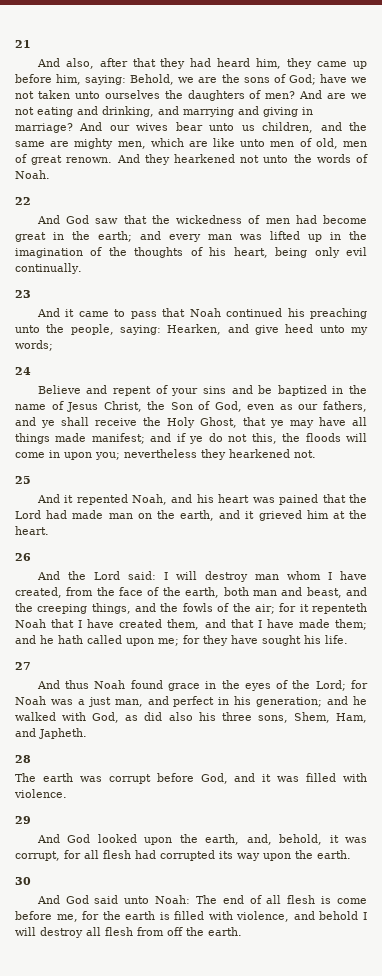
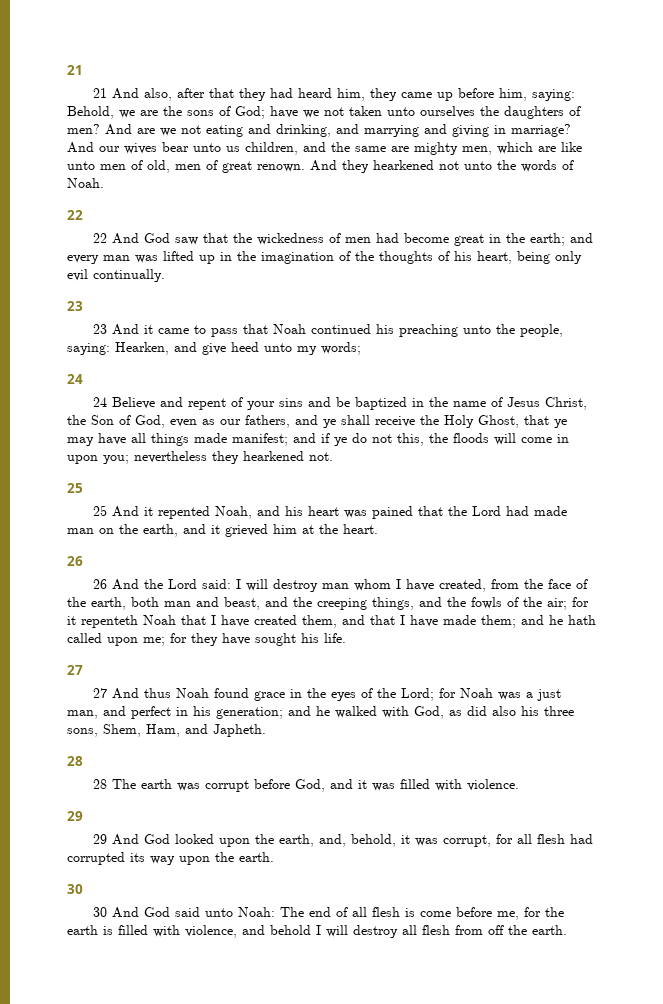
(31, 44) none -> [93,88,108,98] 21
(31, 201) none -> [93,233,108,243] 22
(31, 294) none -> [93,324,108,334] 23
(31, 371) none -> [93,397,108,407] 24
(31, 480) none -> [93,505,108,516] 25
(31, 557) none -> [93,579,108,589] 26
(31, 666) none -> [93,688,108,698] 27
(31, 759) none -> [93,779,108,789] 28
(31, 820) none -> [93,834,108,844] 29
(31, 881) none -> [93,907,108,917] 30

